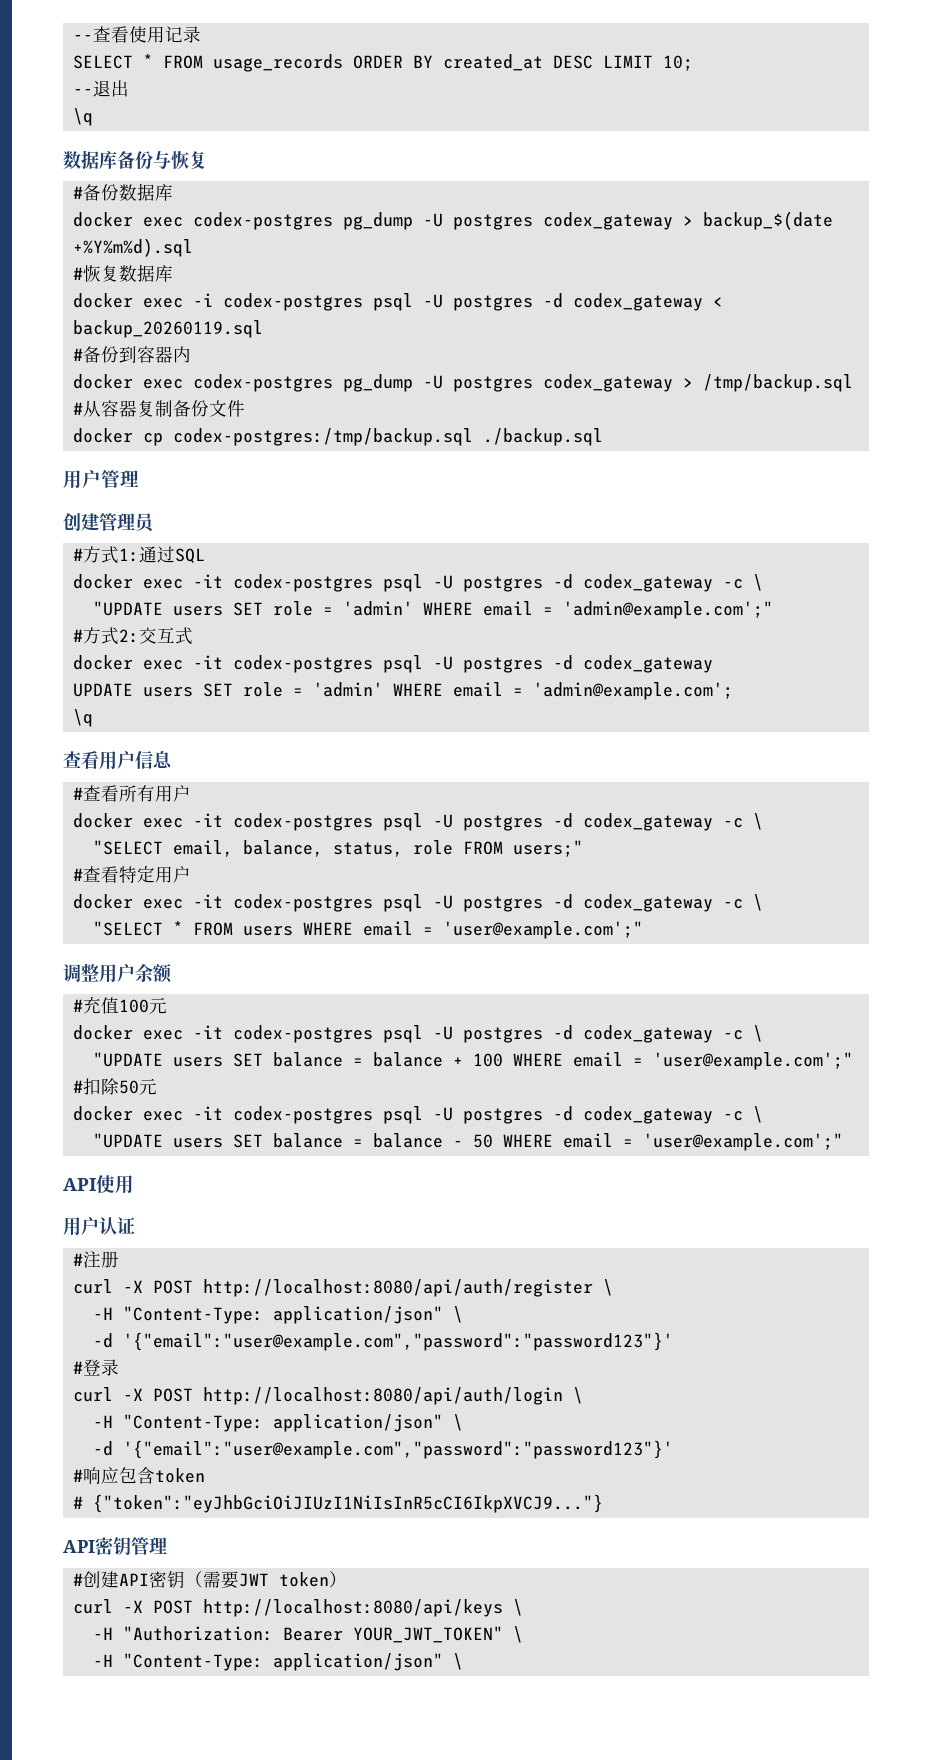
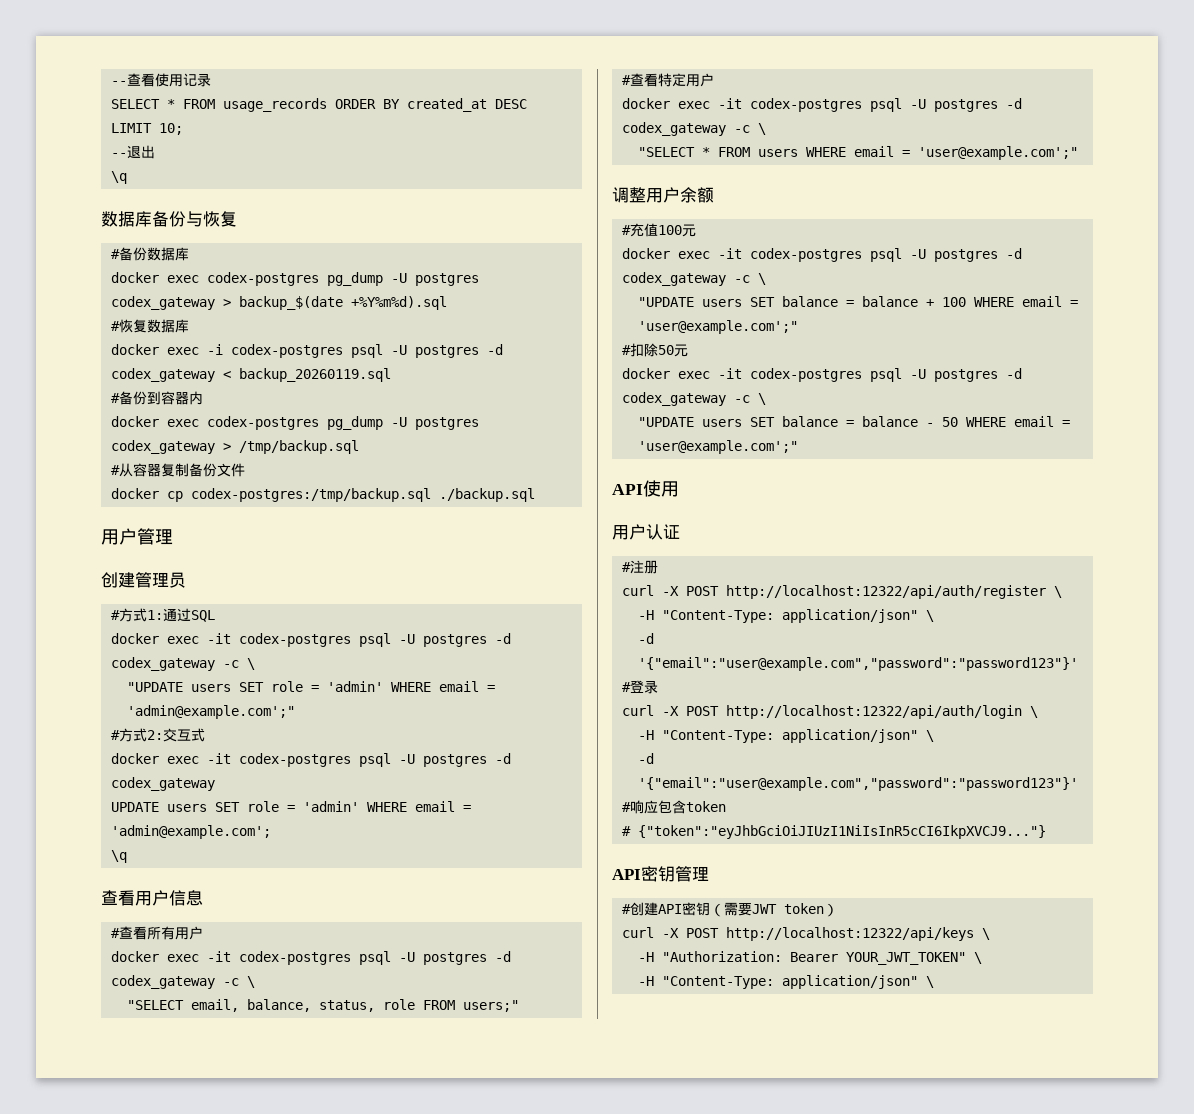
[203,1279,594,1297] http://localhost:8080/api/auth/register -> [725,585,1046,599] http://localhost:12322/api/auth/register
[203,1387,564,1405] http://localhost:8080/api/auth/login -> [725,705,1022,719] http://localhost:12322/api/auth/login
[203,1599,504,1617] http://localhost:8080/api/keys -> [725,927,974,941] http://localhost:12322/api/keys

